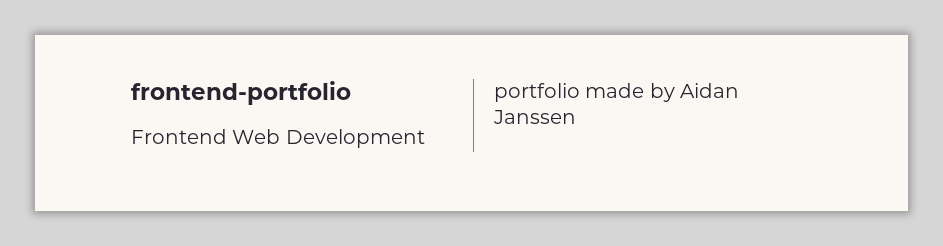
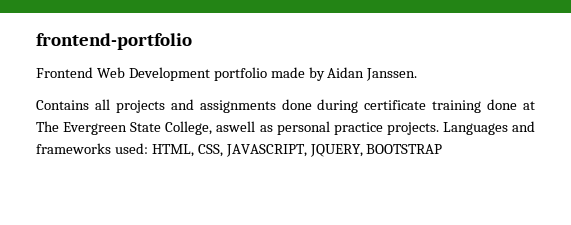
[493,110,576,124] Janssen -> [366,68,418,81] [36,99,535,113] [36,121,536,135] [36,143,443,157] Janssen. // Contains all projects and assignments done during certificate training done at The Evergreen State College, aswell as personal practice projects. Languages and frameworks used: HTML, CSS, JAVASCRIPT, JQUERY, BOOTSTRAP

